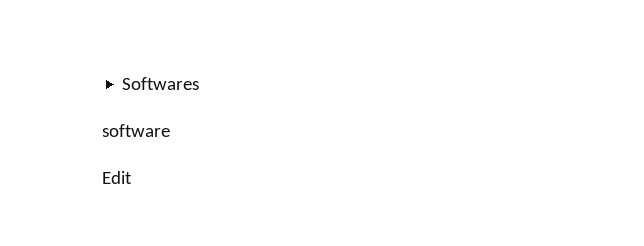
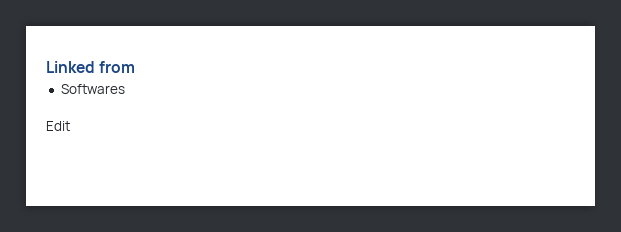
(122, 83) none -> [46,61,136,73] Linked from //
[102,124,170,137] // software -> (125, 89) none

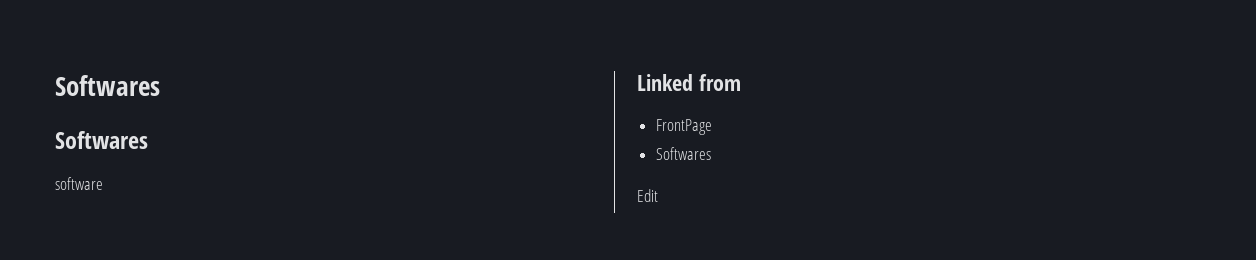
(46, 67) none -> [55,75,160,96] [55,131,148,149] [55,177,103,190] Softwares // Softwares // software //
(136, 67) none -> [655,119,712,135] // FrontPage

